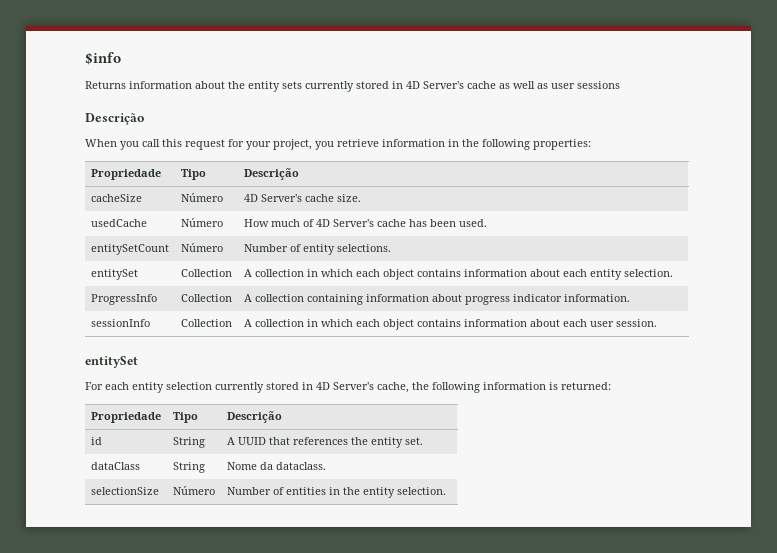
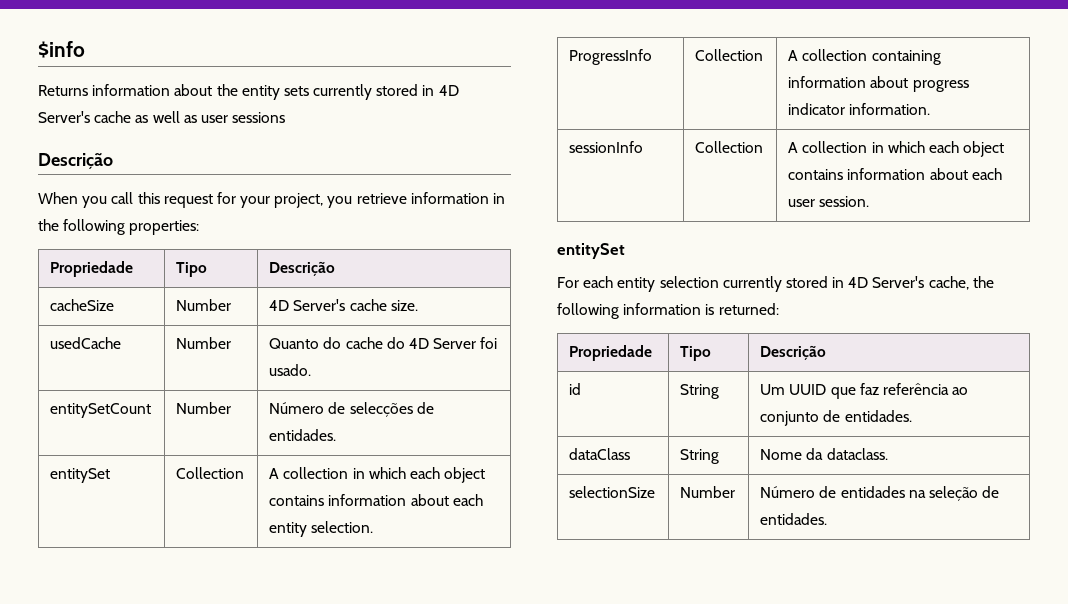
[180,193,223,202] Número -> [176,299,232,311] Number
[180,218,223,227] [243,219,487,227] Número | How much of 4D Server's cache has been used. -> [176,337,232,349] [269,337,498,349] [269,364,312,376] Number | Quanto do cache do 4D Server foi usado.
[180,243,223,252] [243,244,391,255] | Número | Number of entity selections. -> [176,402,232,414] [269,402,434,417] [269,429,337,441] | Number | Número de selecções de entidades.
[226,437,423,448] A UUID that references the entity set. -> [760,383,969,399] [760,410,912,426] Um UUID que faz referência ao conjunto de entidades.
[172,486,215,495] [226,487,446,498] | Número | Number of entities in the entity selection. -> [680,486,736,498] [760,486,1000,501] [760,513,828,525] | Number | Número de entidades na seleção de entidades.

